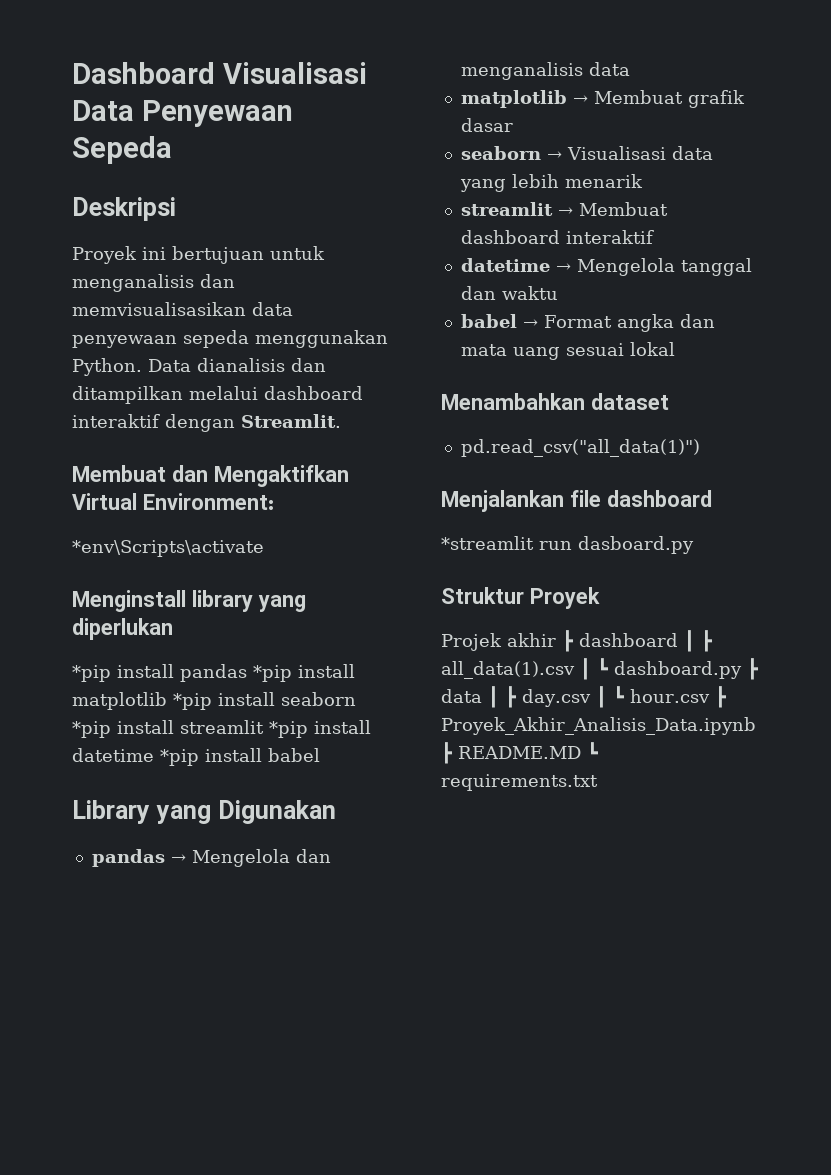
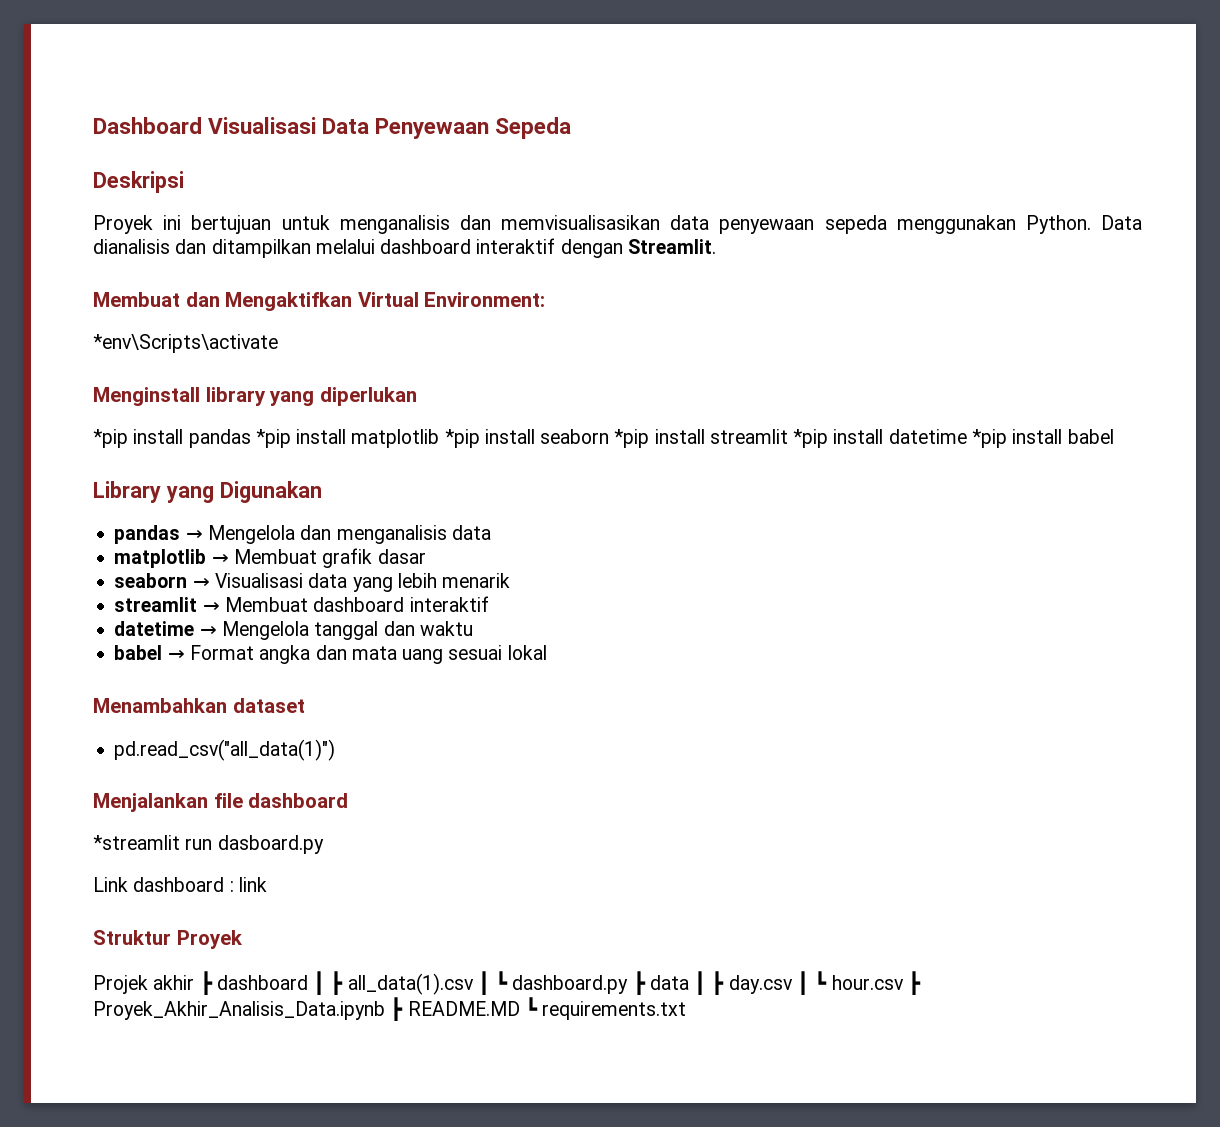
(694, 545) none -> [93,877,267,892] // Link dashboard : link

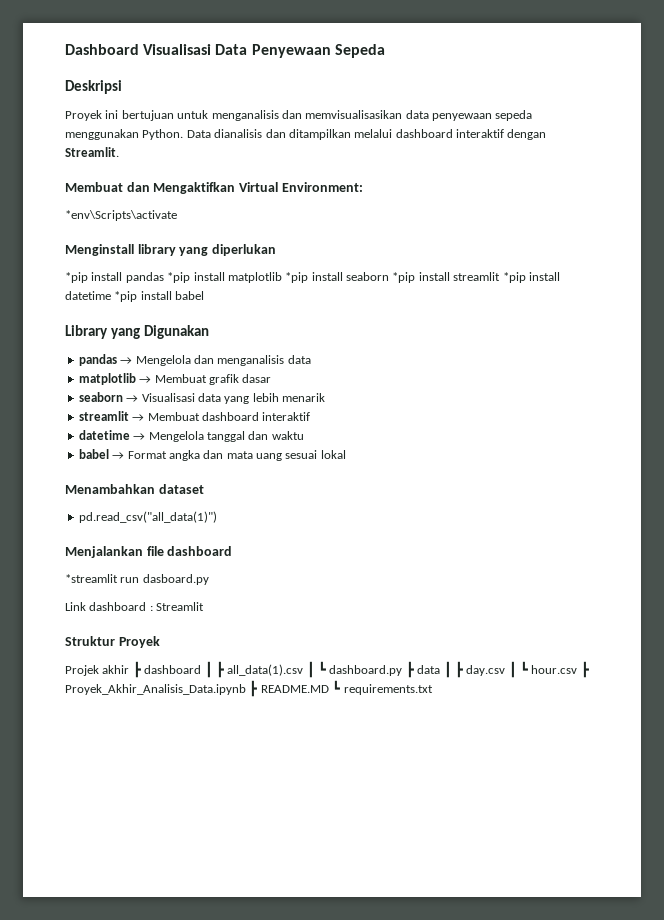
[238,877,267,892] link -> [156,602,205,611] Streamlit

